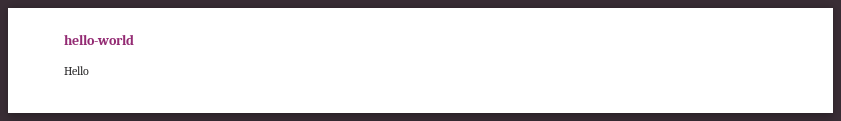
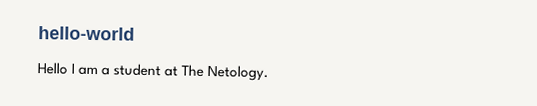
(89, 70) none -> [71,63,270,82] I am a student at The Netology.

